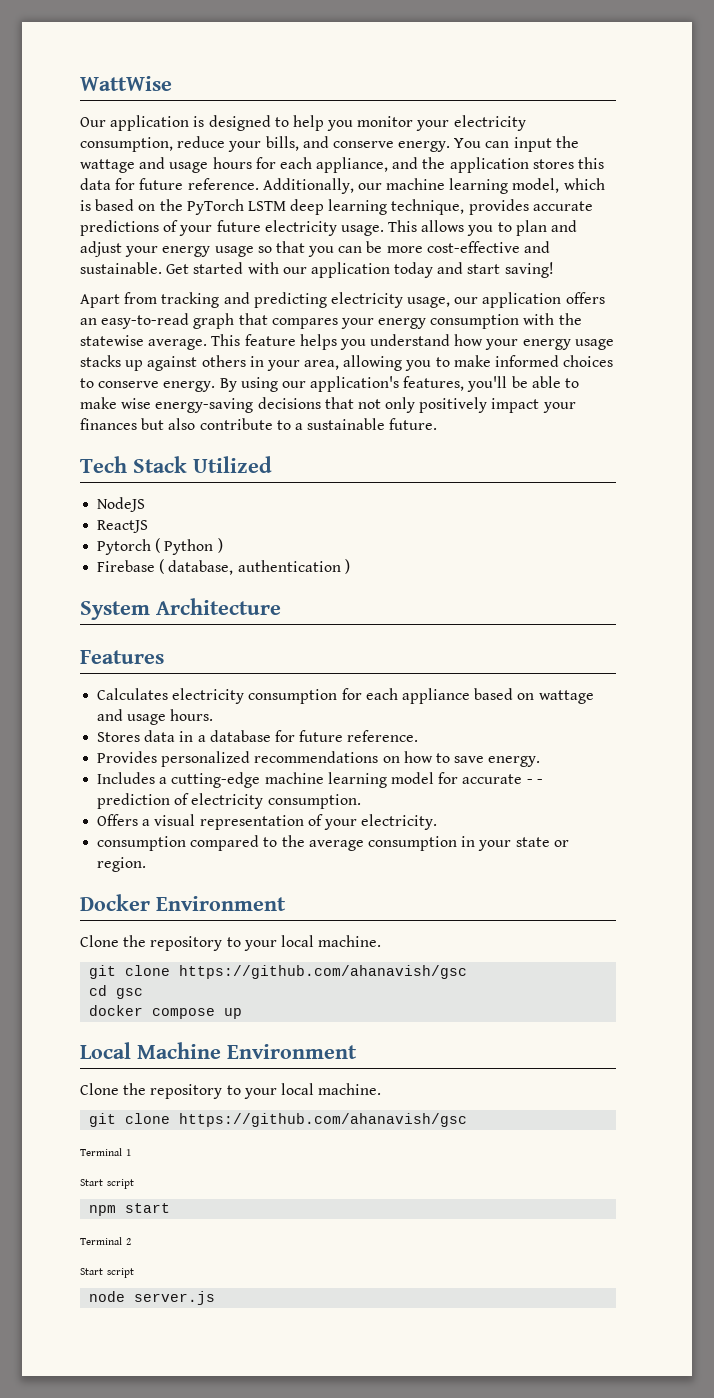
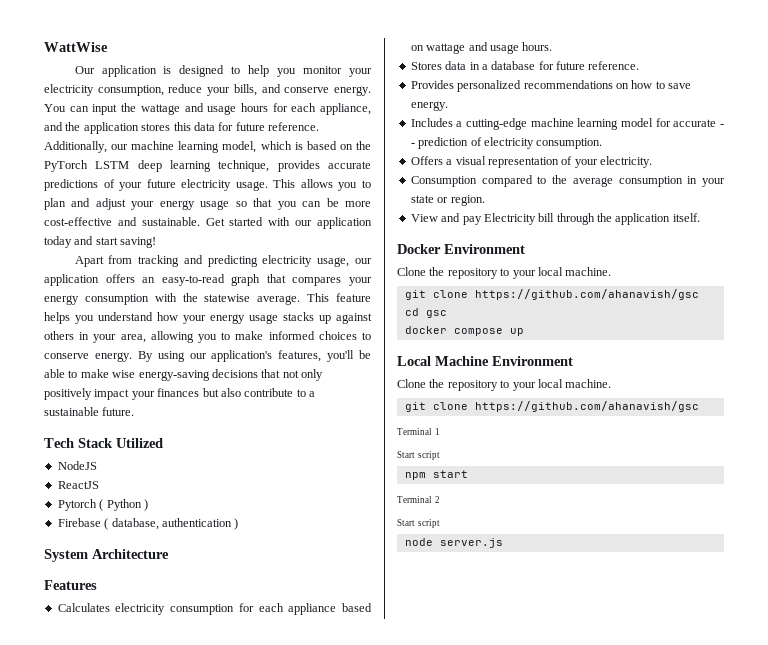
[97,836,187,851] consumption -> [410,176,477,187] Consumption
(147, 864) none -> [410,213,700,225] // View and pay Electricity bill through the application itself.

